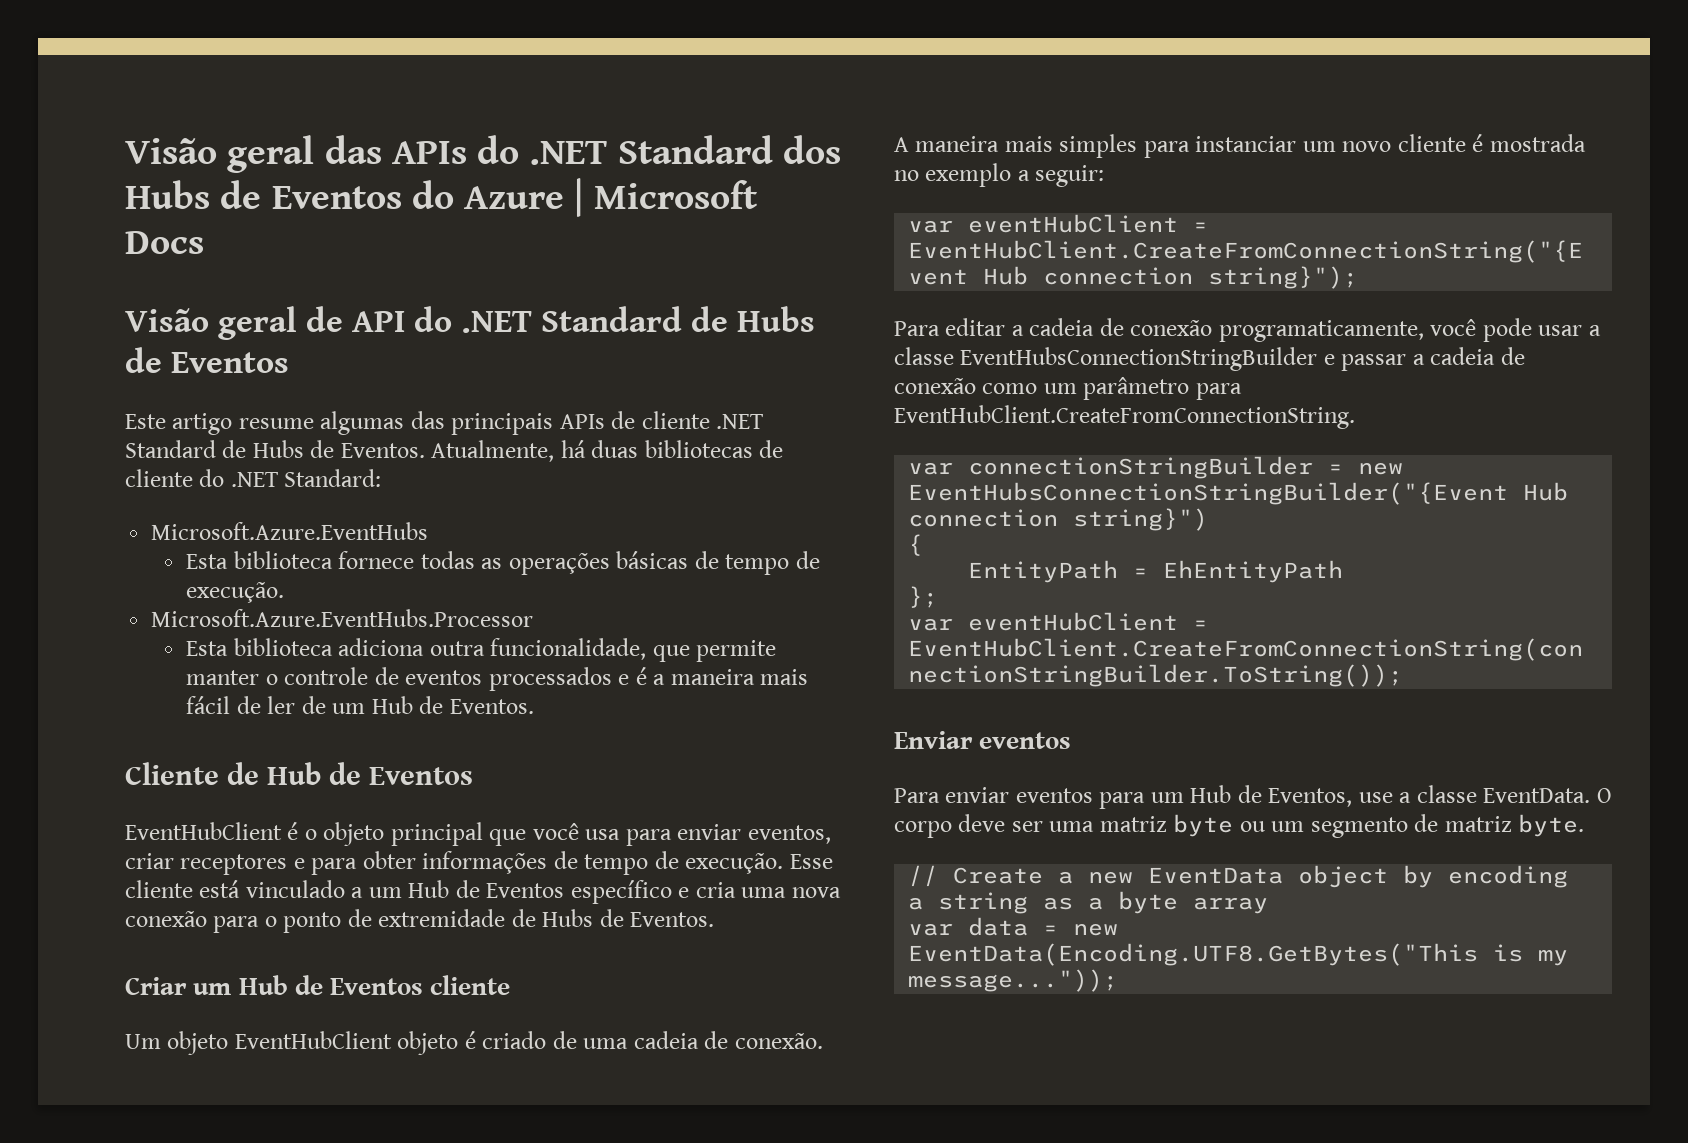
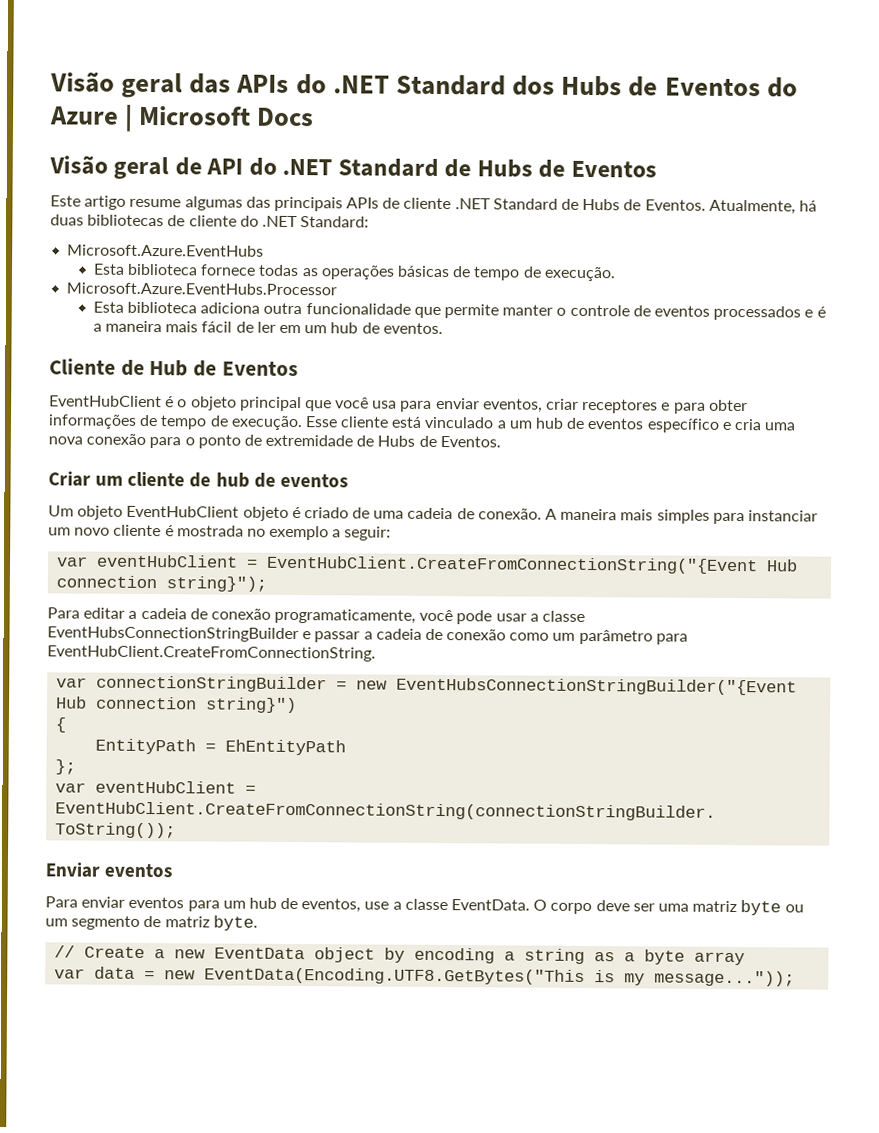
[490,638,647,660] funcionalidade, -> [305,303,411,315] funcionalidade
[301,696,534,714] de um Hub de Eventos. -> [279,322,443,335] em um hub de eventos.
[408,880,565,898] Hub de Eventos -> [535,417,645,430] hub de eventos
[238,975,511,995] Hub de Eventos cliente -> [127,471,348,488] cliente de hub de eventos
[1190,785,1353,807] Hub de Eventos, -> [248,897,362,913] hub de eventos,

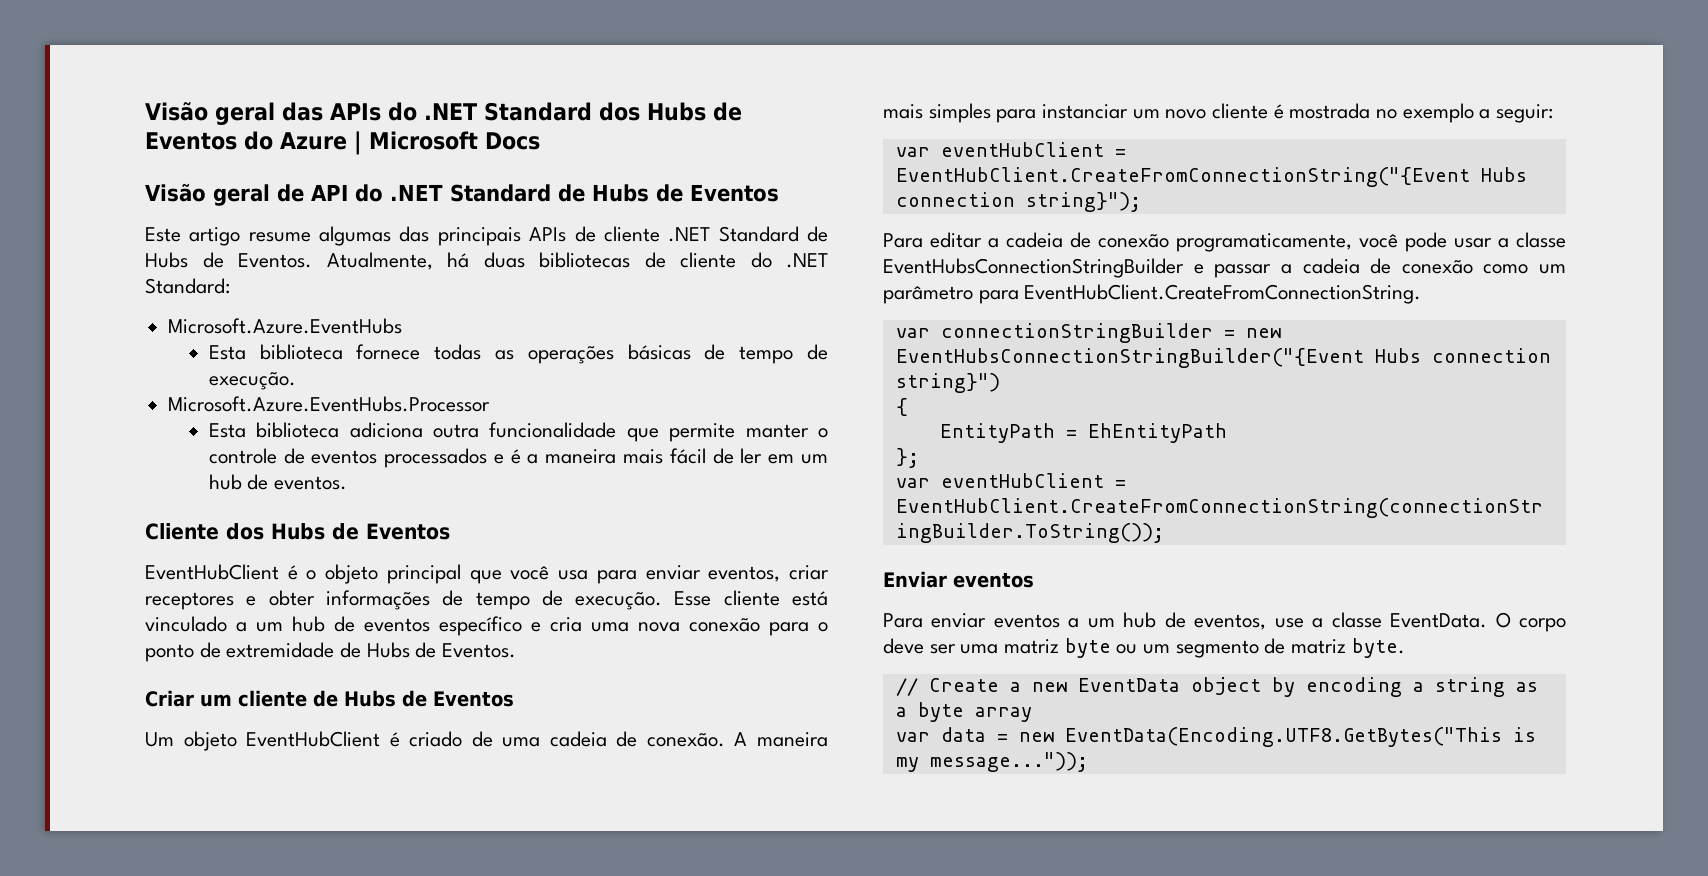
[120,359,189,377] de Hub -> [226,523,325,540] dos Hubs
[673,402,706,414] para -> (257, 601) none
[215,472,348,488] hub de eventos -> [344,690,514,707] Hubs de Eventos
[242,506,289,521] objeto -> (381, 739) none
[766,559,799,572] Hub -> [1480,167,1527,182] Hubs
[56,696,88,709] Hub -> [1374,348,1421,363] Hubs
[187,900,220,912] para -> [1068,618,1080,628] a

